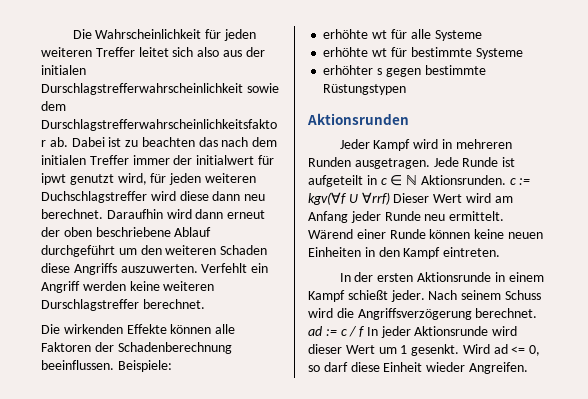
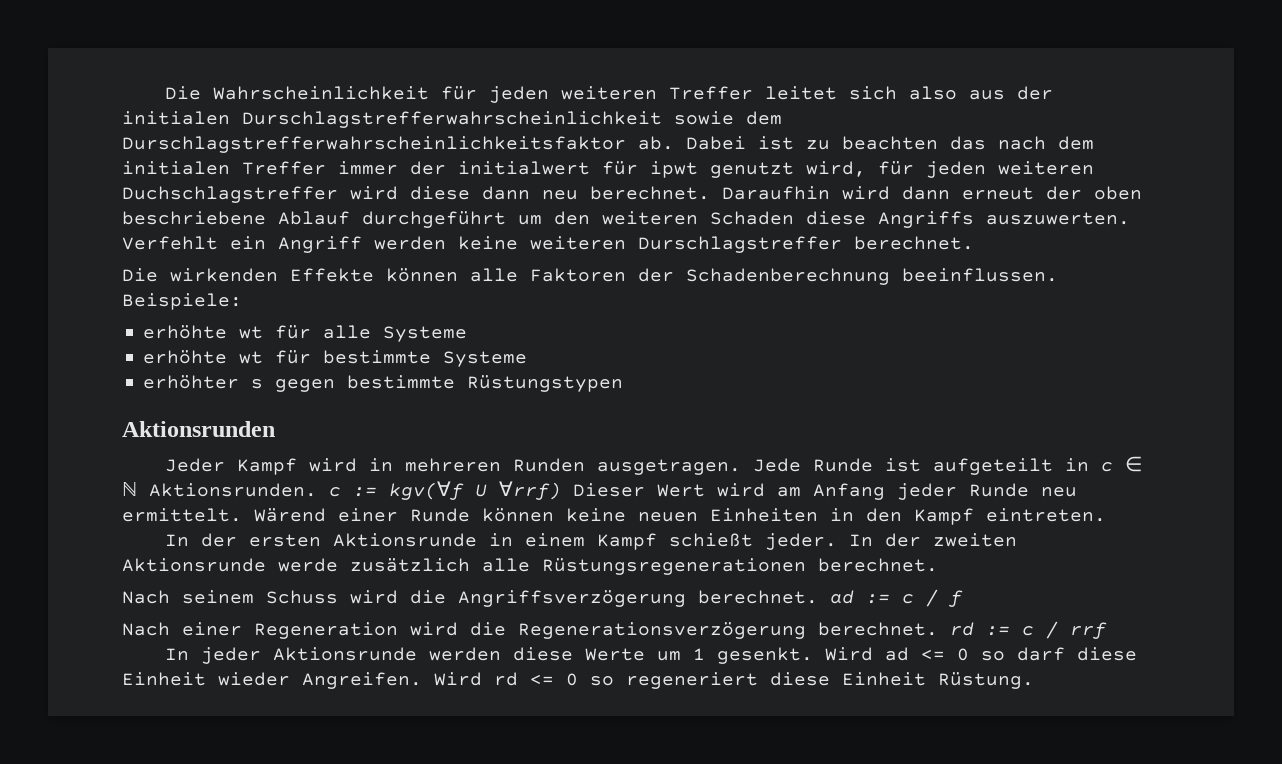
(425, 296) none -> [849,533,1018,547] [122,558,938,575] In der zweiten Aktionsrunde werde zusätzlich alle Rüstungsregenerationen berechnet. //
[366,326,518,338] [308,344,375,354] In jeder Aktionsrunde wird dieser Wert -> [122,621,1107,639] [165,647,646,664] // Nach einer Regeneration wird die Regenerationsverzögerung berechnet. rd := c / rrf // In jeder Aktionsrunde werden diese Werte
[529,345,541,356] 0, -> [957,648,970,661] 0
(528, 368) none -> [434,672,1034,689] Wird rd <= 0 so regeneriert diese Einheit Rüstung.

